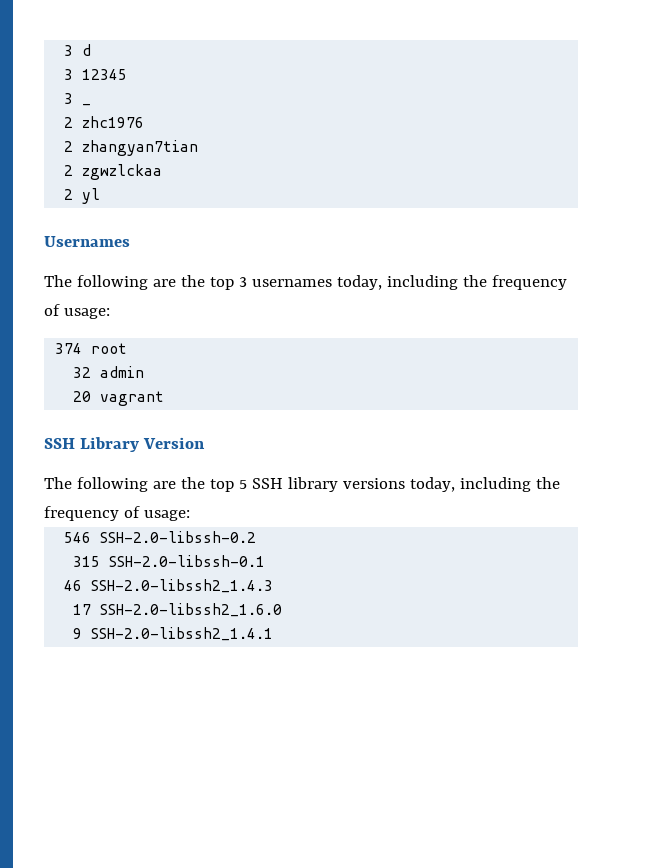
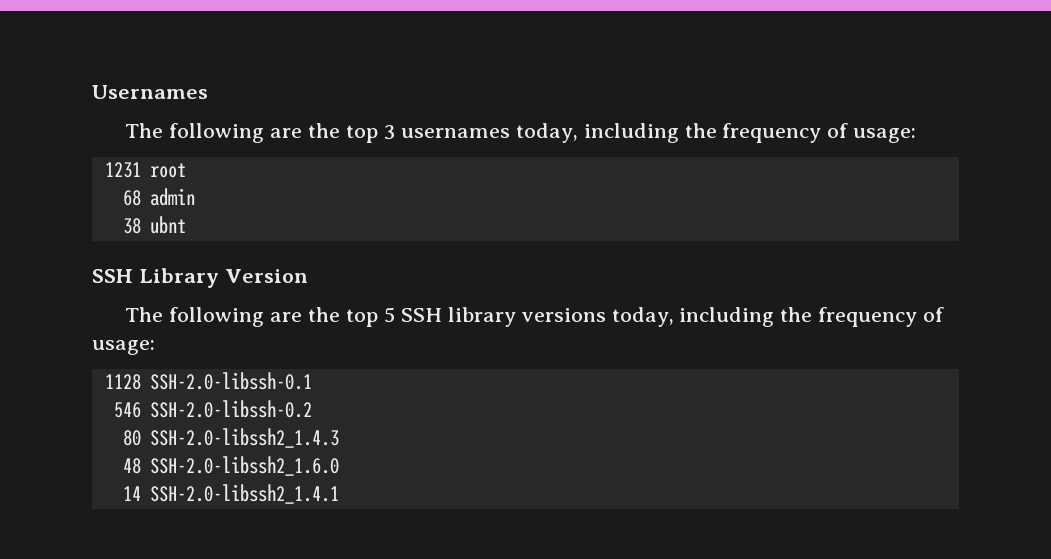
[64,44,92,56] [64,69,128,80] [64,93,92,106] [64,116,145,128] [64,140,199,156] [64,164,163,180] [64,188,101,204] 3 d // 3 12345 // 3 _ // 2 zhc1976 // 2 zhangyan7tian // 2 zgwzlckaa // 2 yl // -> (92, 92) none
[55,343,83,354] 374 -> [104,162,141,178] 1231
[73,367,92,378] 32 -> [122,190,141,206] 68
[73,391,165,406] 20 vagrant -> [122,216,186,234] 38 ubnt
(190, 515) none -> [104,372,312,390] // 1128 SSH-2.0-libssh-0.1
[73,555,266,567] [64,580,83,591] 315 SSH-2.0-libssh-0.1 // 46 -> [122,430,141,446] 80
[73,604,92,615] 17 -> [122,458,141,474] 48
[73,628,83,639] 9 -> [122,486,141,501] 14

